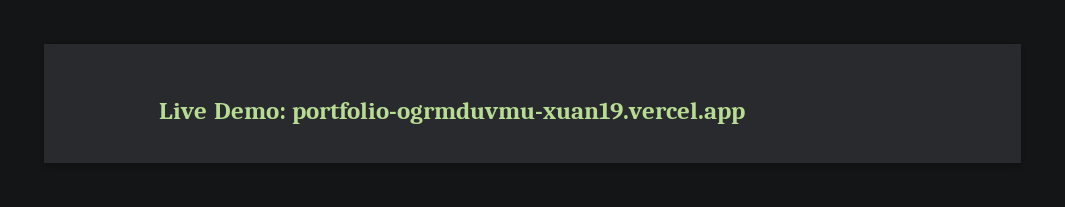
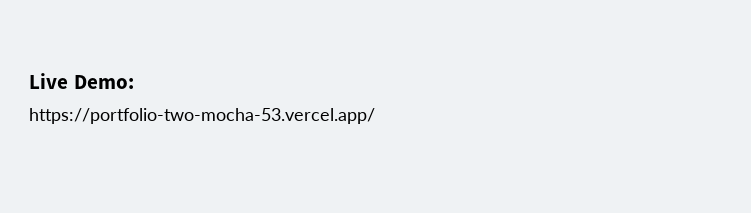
[292,102,746,124] portfolio-ogrmduvmu-xuan19.vercel.app -> [29,108,375,124] // https://portfolio-two-mocha-53.vercel.app/

